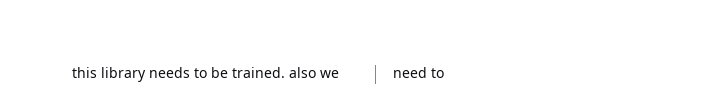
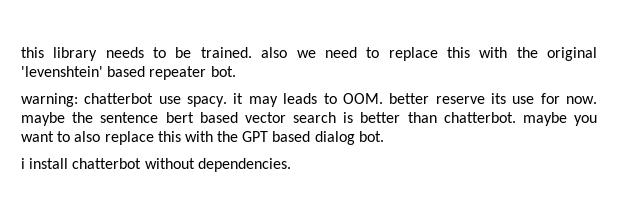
(444, 73) none -> [388,47,597,61] [21,66,236,80] [21,93,597,107] [21,112,597,126] [21,131,384,145] [21,158,291,172] replace this with the original 'levenshtein' based repeater bot. // warning: chatterbot use spacy. it may leads to OOM. better reserve its use for now. maybe the sentence bert based vector search is better than chatterbot. maybe you want to also replace this with the GPT based dialog bot. // i install chatterbot without dependencies.

